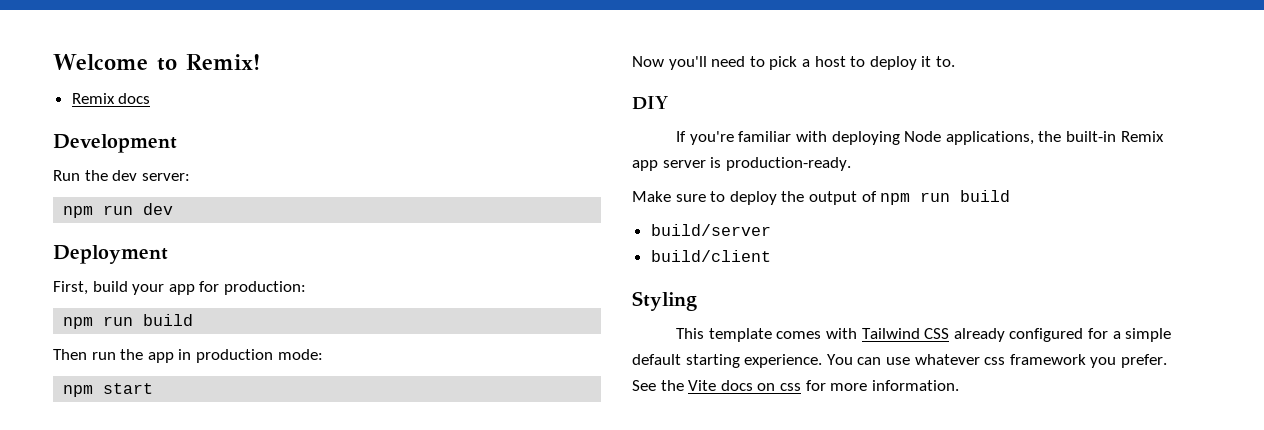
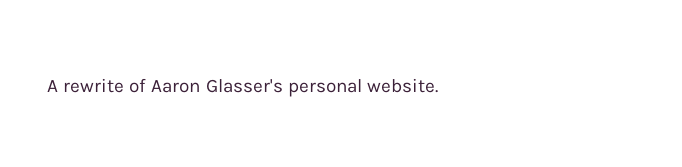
[53,54,260,71] [71,93,151,104] [53,134,177,153] [53,170,190,181] [63,203,174,218] [53,245,168,264] [53,281,306,295] [63,314,194,329] [53,349,323,363] [63,383,154,397] [632,56,955,70] [632,96,668,110] [676,131,1164,145] [632,157,851,171] [632,190,1011,205] [650,224,771,236] [650,250,771,262] [632,291,697,311] [676,328,1172,342] [632,354,1167,368] [632,380,959,391] Welcome to Remix! // Remix docs // Development // Run the dev server: // npm run dev // Deployment // First, build your app for production: // npm run build // Then run the app in production mode: // npm start // Now you'll need to pick a host to deploy it to. // DIY // If you're familiar with deploying Node applications, the built-in Remix app server is production-ready. // Make sure to deploy the output of npm run build // build/server // build/client // Styling // This template comes with Tailwind CSS already configured for a simple default starting experience. You can use whatever css framework you prefer. See the Vite docs on css for more information. -> [47,78,438,97] A rewrite of Aaron Glasser's personal website.

